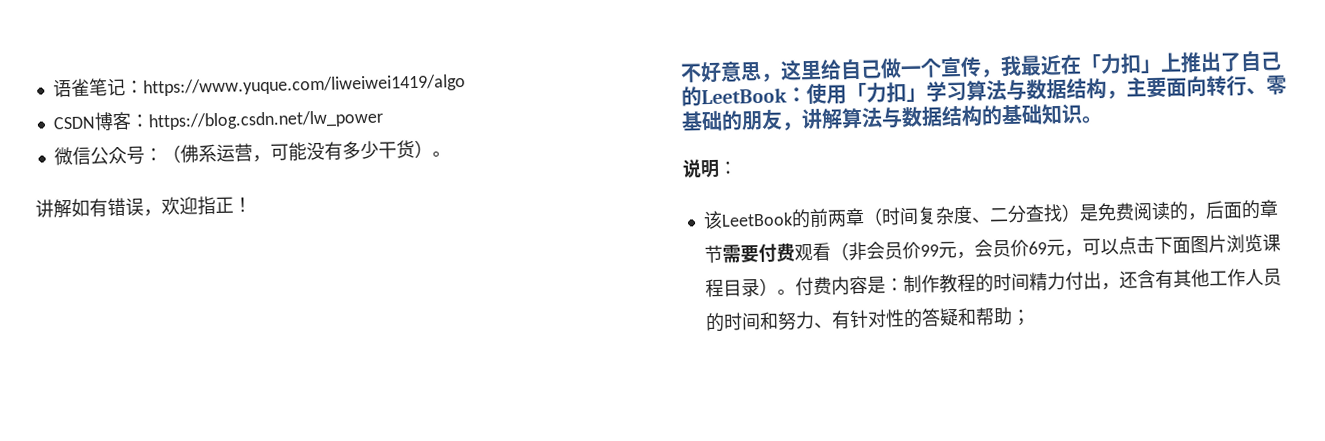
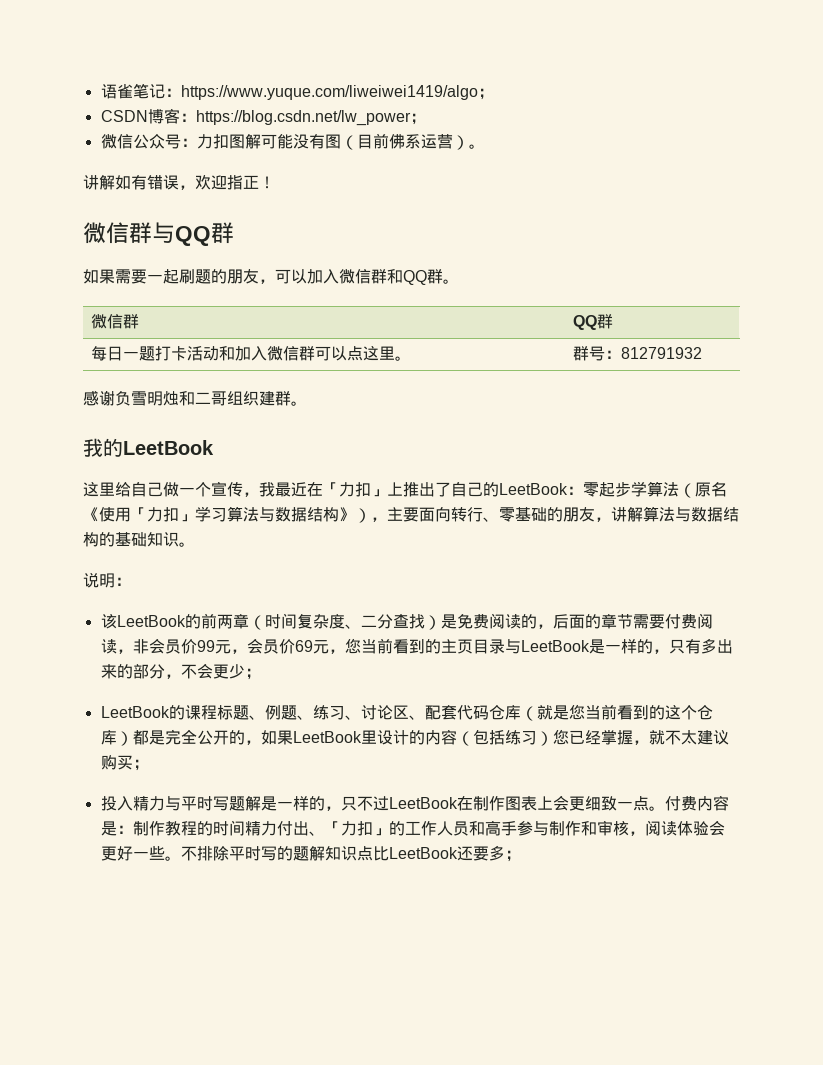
(466, 85) none -> [477,88,494,100] ；
(384, 120) none -> [409,113,426,125] ；
[161,140,415,164] （佛系运营，可能没有多少干货 -> [196,133,453,150] 力扣图解可能没有图（目前佛系运营
[680,61,782,84] 不好意思， -> [83,222,234,246] [83,269,459,285] [91,314,140,329] [573,314,614,330] [91,346,412,361] [573,346,703,361] [83,390,307,406] [83,438,214,457] 微信群与QQ群 // 如果需要一起刷题的朋友，可以加入微信群和QQ群。 // 微信群 | QQ群 // 每日一题打卡活动和加入微信群可以点这里。 | 群号：812791932 // 感谢负雪明烛和二哥组织建群。 // 我的LeetBook //
(807, 95) none -> [583,481,727,498] [83,507,99,522] 零起步学算法（原名《
(1107, 88) none -> [339,507,371,523] 》）
[793,242,849,262] 观看（ -> [696,613,713,629] [100,639,133,654] 阅读，
[1081,233,1281,256] [704,277,778,298] 可以点击下面图片浏览课程目录） -> [344,638,733,654] [100,663,261,680] [100,704,713,721] [100,729,729,746] [100,755,149,771] [100,795,649,811] 您当前看到的主页目录与LeetBook是一样的，只有多出来的部分，不会更少； // LeetBook的课程标题、例题、练习、讨论区、配套代码仓库（就是您当前看到的这个仓库）都是完全公开的，如果LeetBook里设计的内容（包括练习）您已经掌握，就不太建议购买； // 投入精力与平时写题解是一样的，只不过LeetBook在制作图表上会更细致一点
[1100,268,1282,291] [704,306,1013,333] ，还含有其他工作人员的时间和努力、有针对性的答疑和帮助 -> [308,820,725,836] [100,845,505,861] 、「力扣」的工作人员和高手参与制作和审核，阅读体验会更好一些。不排除平时写的题解知识点比LeetBook还要多

